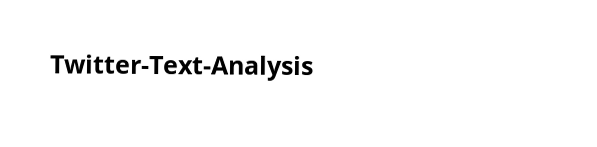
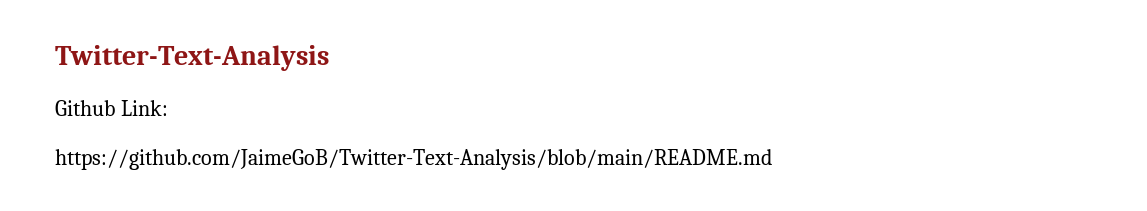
(314, 68) none -> [55,100,168,116] [55,149,772,170] // Github Link: // https://github.com/JaimeGoB/Twitter-Text-Analysis/blob/main/README.md

